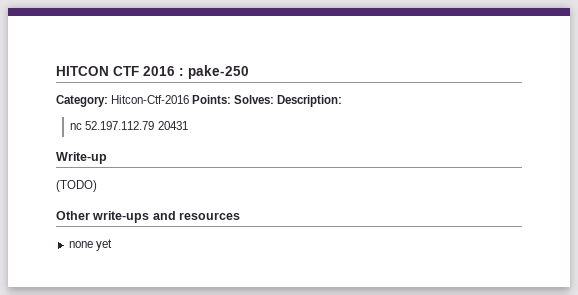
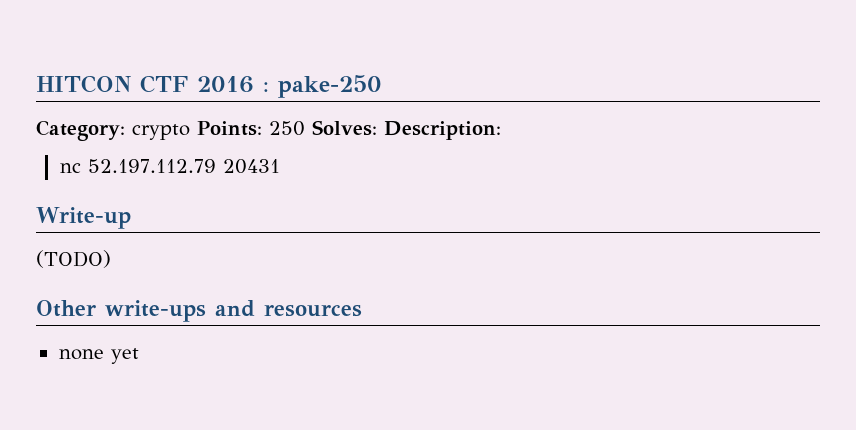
[111,95,232,104] Hitcon-Ctf-2016 Points: -> [132,121,305,140] crypto Points: 250

